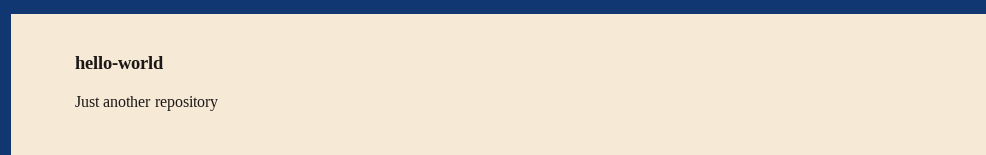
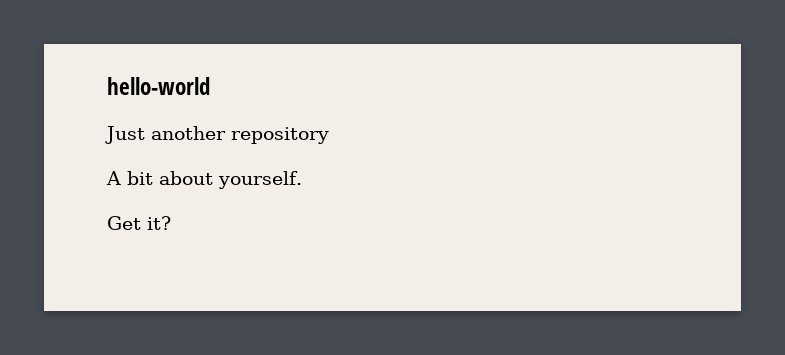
(218, 103) none -> [106,171,302,189] [107,216,171,230] // A bit about yourself. // Get it?

